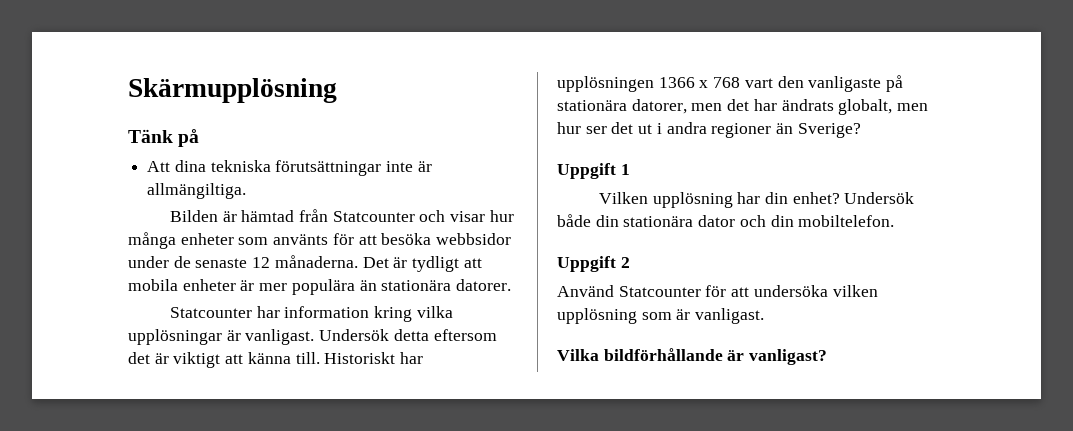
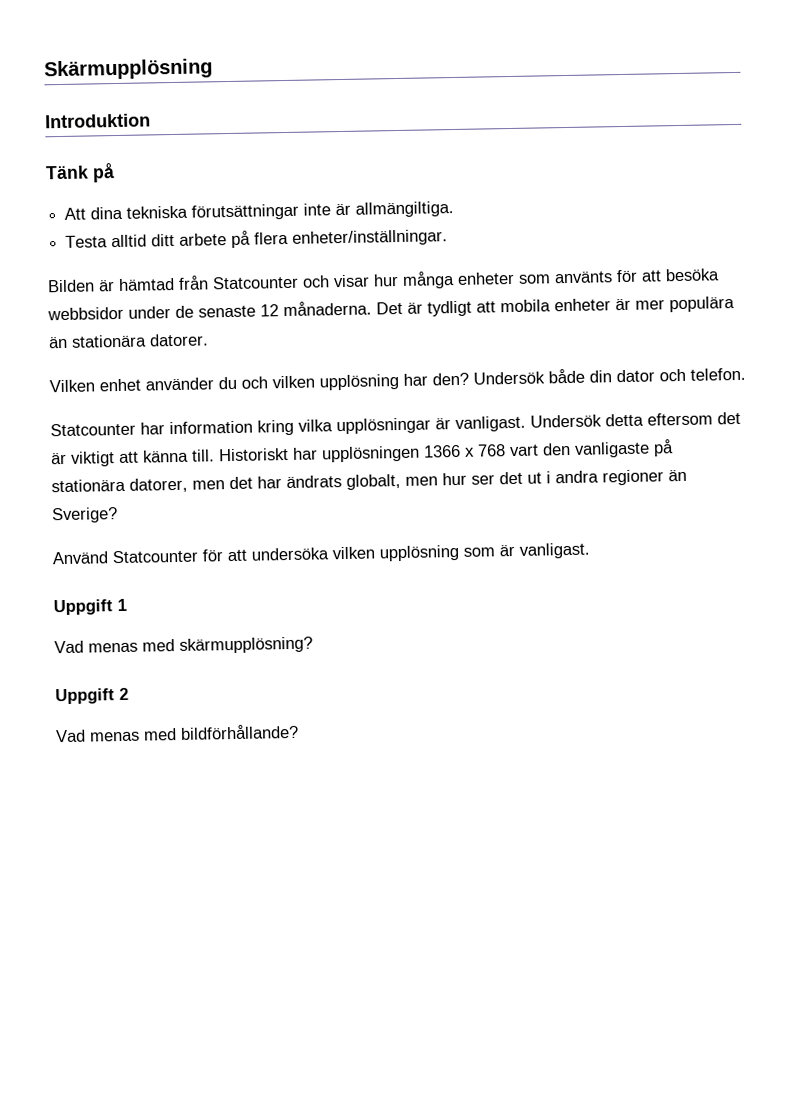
(337, 90) none -> [45,113,151,129] // Introduktion
(247, 191) none -> [65,229,449,248] // Testa alltid ditt arbete på flera enheter/inställningar.
(512, 285) none -> [49,367,746,393] // Vilken enhet använder du och vilken upplösning har den? Undersök både din dator och telefon.
[557,163,630,179] [598,192,915,208] [557,214,895,227] [557,256,630,272] // Uppgift 1 // Vilken upplösning har din enhet? Undersök både din stationära dator och din mobiltelefon. // Uppgift 2 -> (118, 515) none
[557,348,828,365] Vilka bildförhållande är vanligast? -> [53,598,127,616] [54,636,313,654] [55,687,129,705] [55,723,299,743] Uppgift 1 // Vad menas med skärmupplösning? // Uppgift 2 // Vad menas med bildförhållande?

